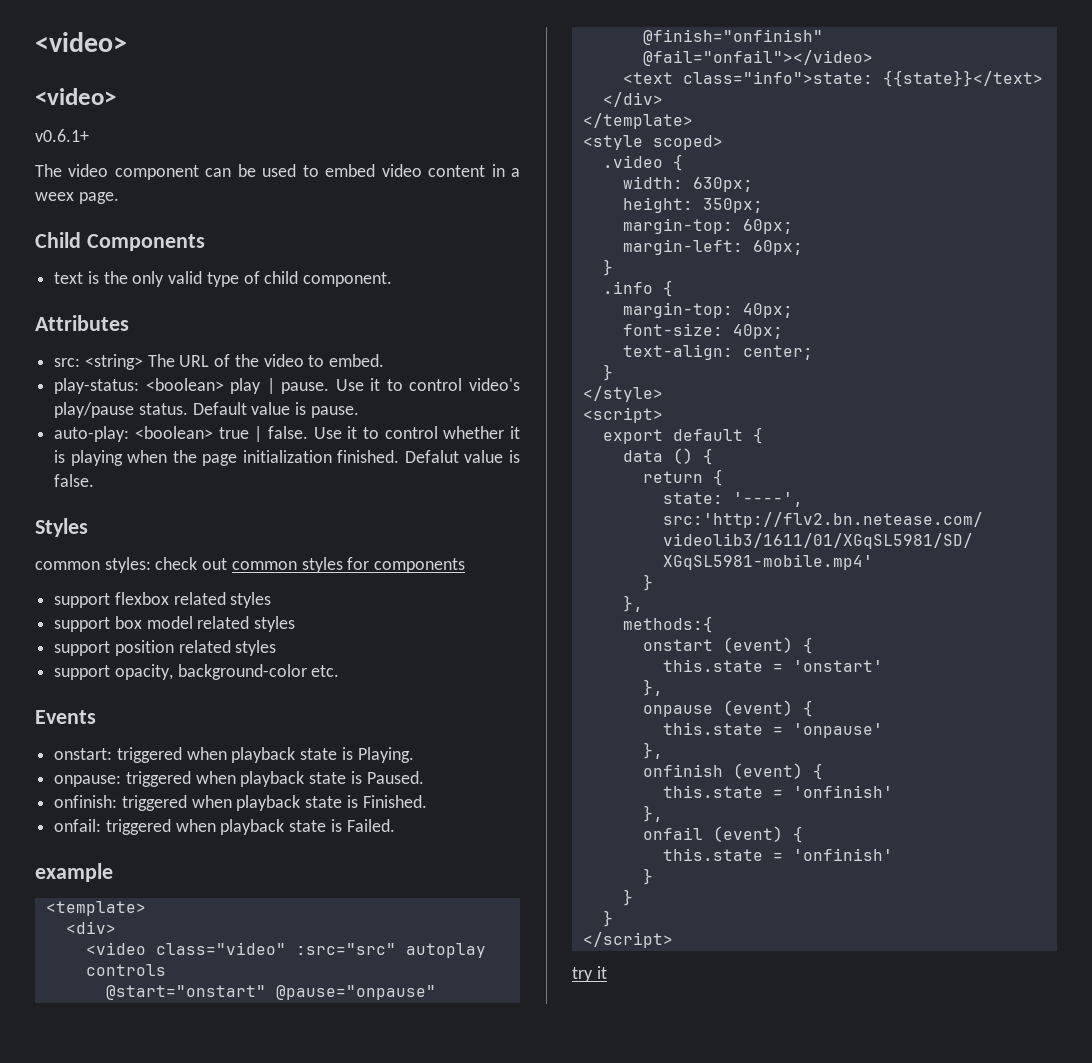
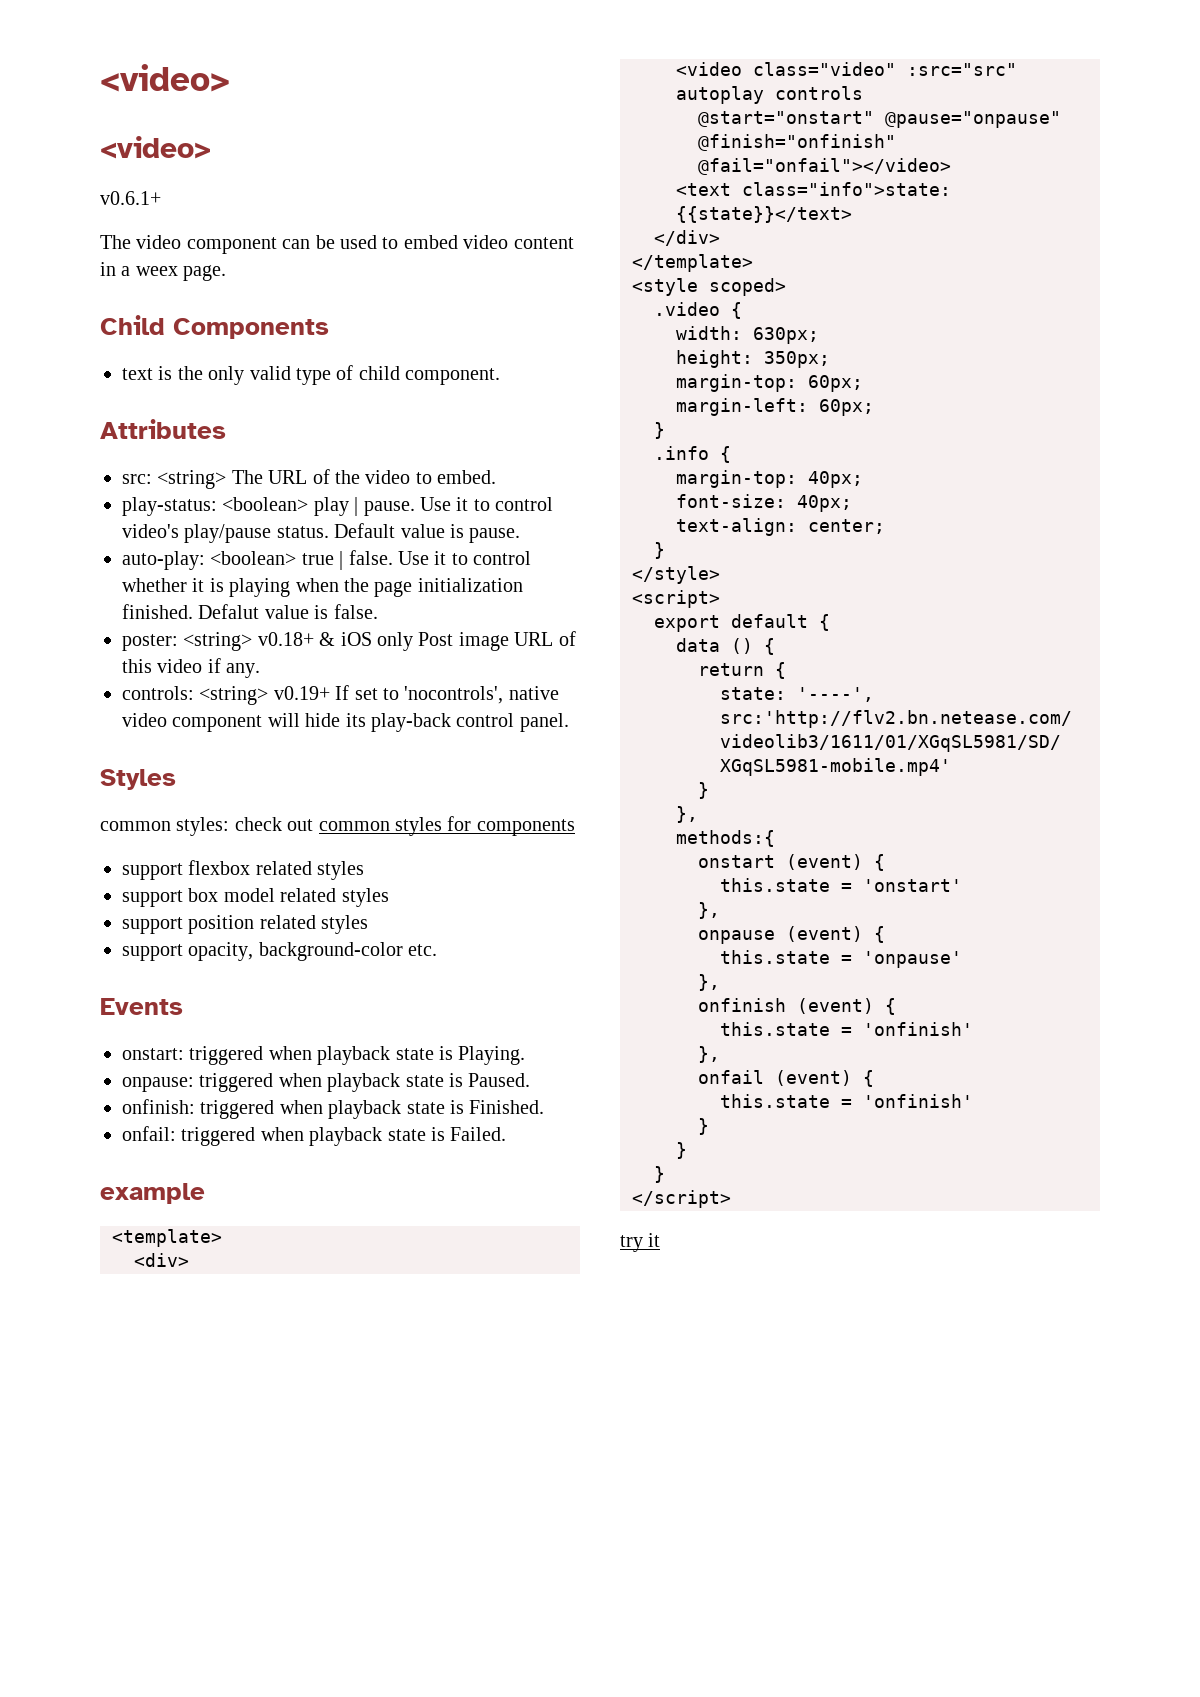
(95, 480) none -> [122,631,576,651] [122,658,261,678] [122,685,559,705] [122,713,569,732] // poster: <string> v0.18+ & iOS only Post image URL of this video if any. // controls: <string> v0.19+ If set to 'nocontrols', native video component will hide its play-back control panel.

